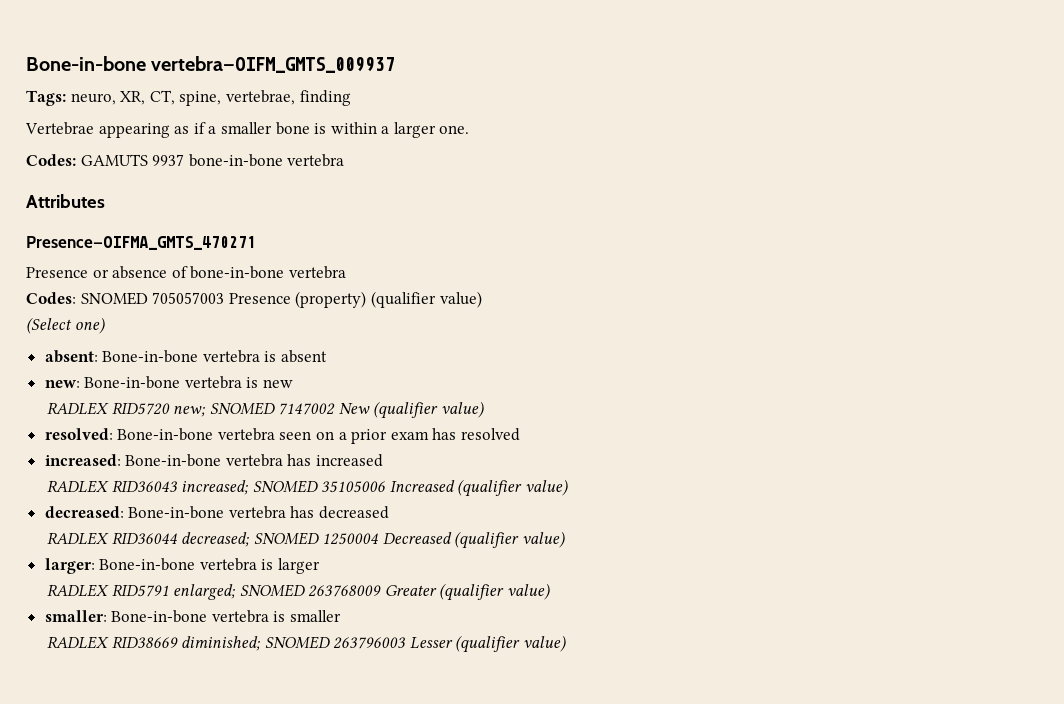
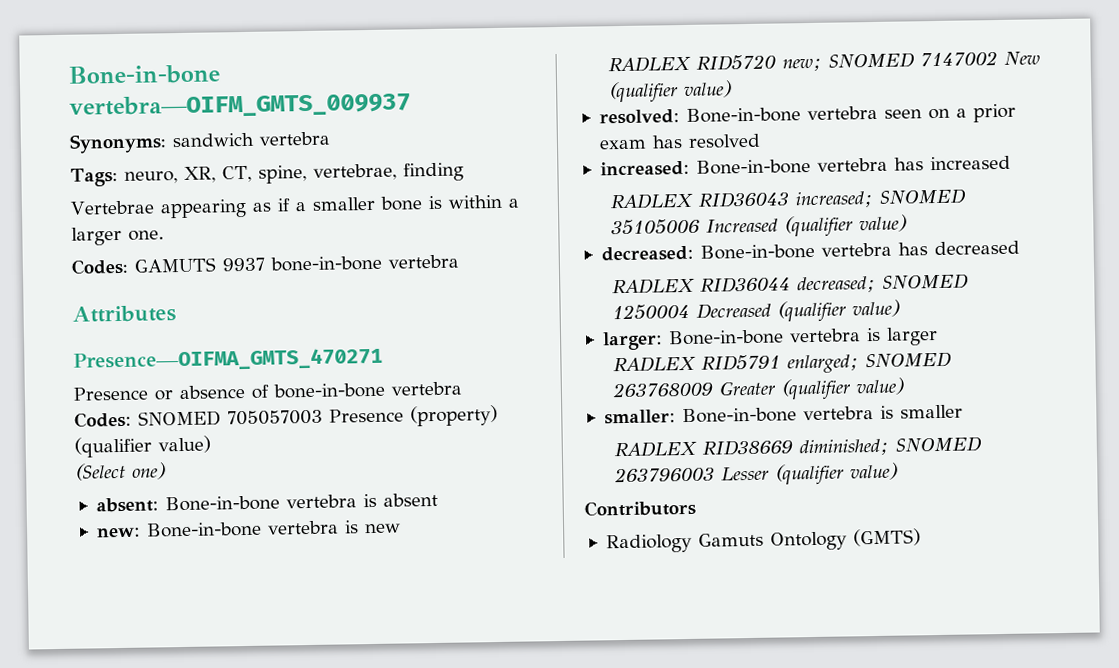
(396, 64) none -> [69,131,330,154] // Synonyms: sandwich vertebra
(567, 643) none -> [584,499,696,517] [605,528,921,554] // Contributors // Radiology Gamuts Ontology (GMTS)

